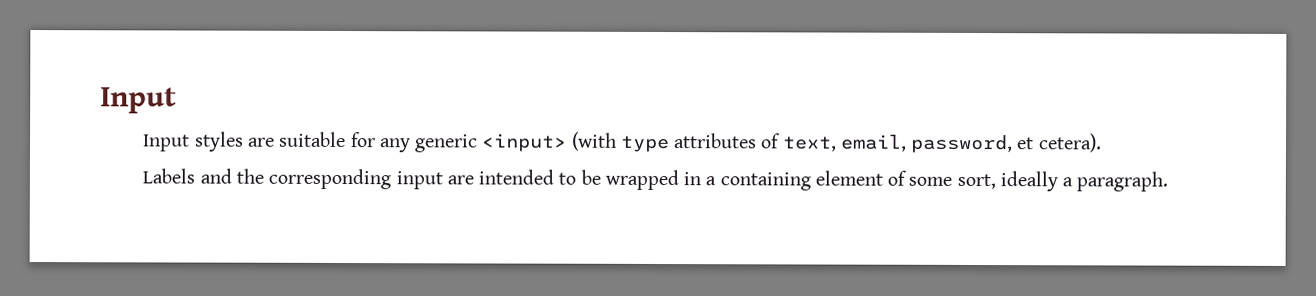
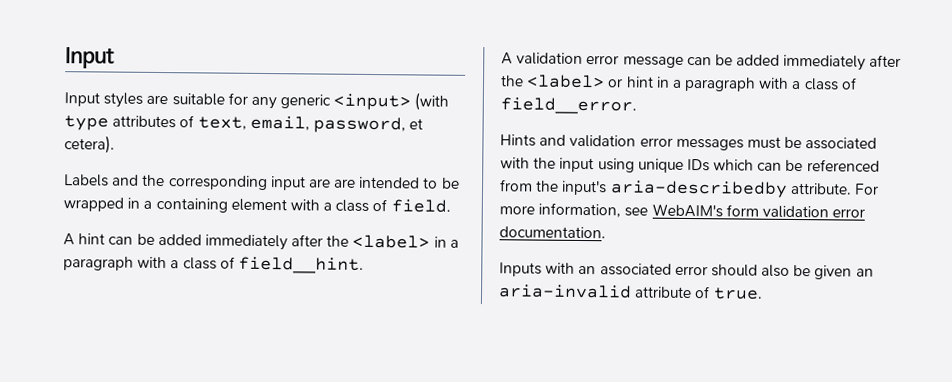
(474, 180) none -> [334,178,357,188] are
[887,170,1169,192] of some sort, ideally a paragraph. -> [289,199,451,213] [63,233,459,251] [63,256,364,274] [501,52,902,71] [500,74,857,92] [500,97,637,115] [500,134,878,151] [500,157,880,173] [499,179,879,198] [499,202,866,219] [499,226,606,239] [499,262,874,280] [498,284,763,300] with a class of field. // A hint can be added immediately after the <label> in a paragraph with a class of field__hint. // A validation error message can be added immediately after the <label> or hint in a paragraph with a class of field__error. // Hints and validation error messages must be associated with the input using unique IDs which can be referenced from the input's aria-describedby attribute. For more information, see WebAIM's form validation error documentation. // Inputs with an associated error should also be given an aria-invalid attribute of true.

